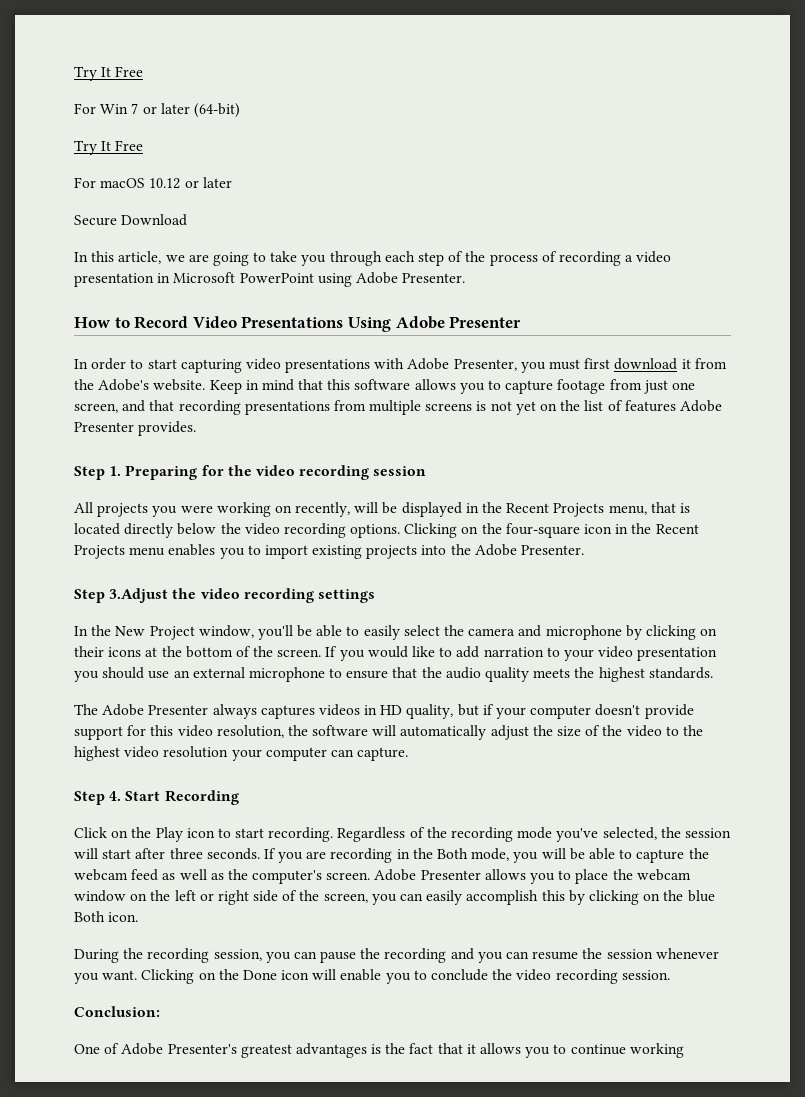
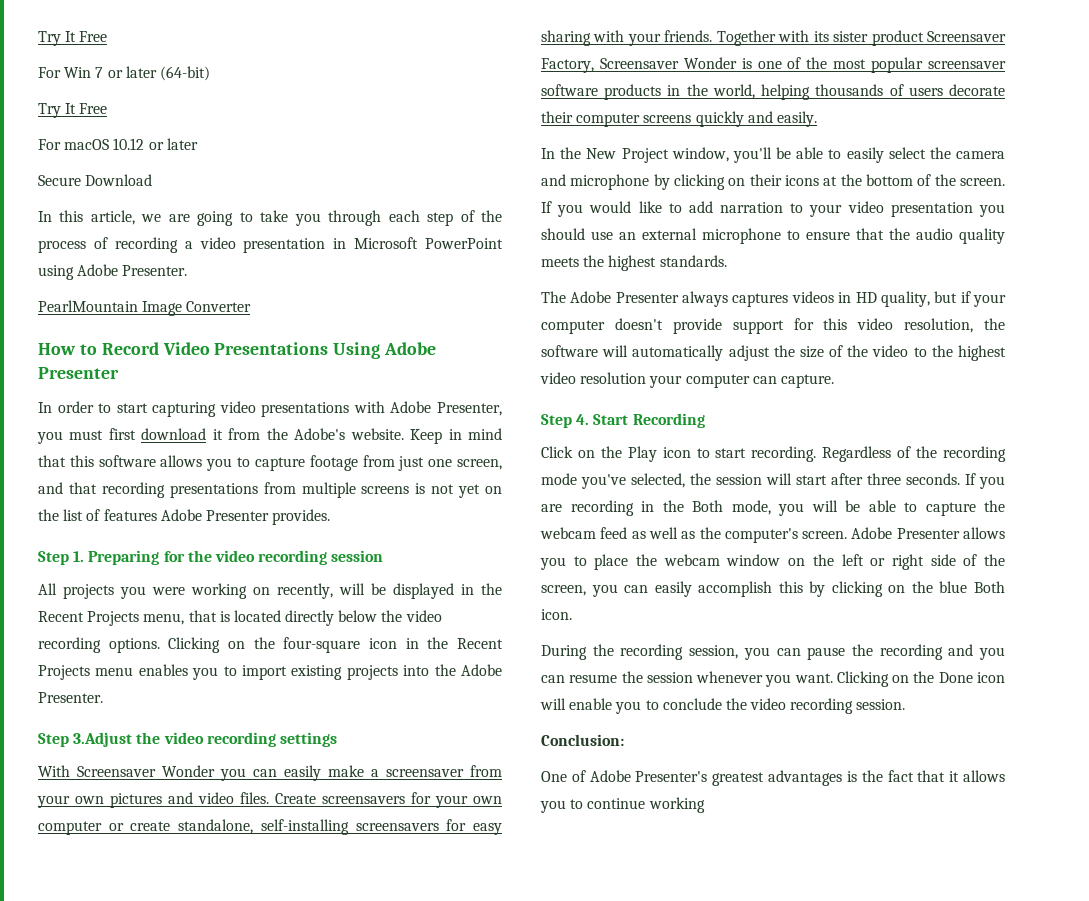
(466, 278) none -> [38,300,252,316] // PearlMountain Image Converter
(375, 596) none -> [38,765,502,781] [37,792,502,808] [38,819,503,835] [541,30,1006,46] [541,57,1007,73] [541,84,1005,100] [541,111,817,127] // With Screensaver Wonder you can easily make a screensaver from your own pictures and video files. Create screensavers for your own computer or create standalone, self-installing screensavers for easy sharing with your friends. Together with its sister product Screensaver Factory, Screensaver Wonder is one of the most popular screensaver software products in the world, helping thousands of users decorate their computer screens quickly and easily.

